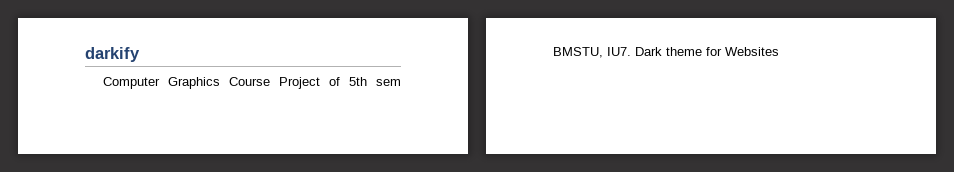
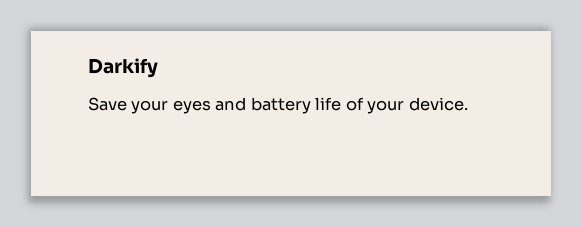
[85,47,140,62] [103,77,401,89] [553,47,779,58] darkify // Computer Graphics Course Project of 5th sem BMSTU, IU7. Dark theme for Websites -> [88,58,158,78] [88,97,468,114] Darkify // Save your eyes and battery life of your device.

